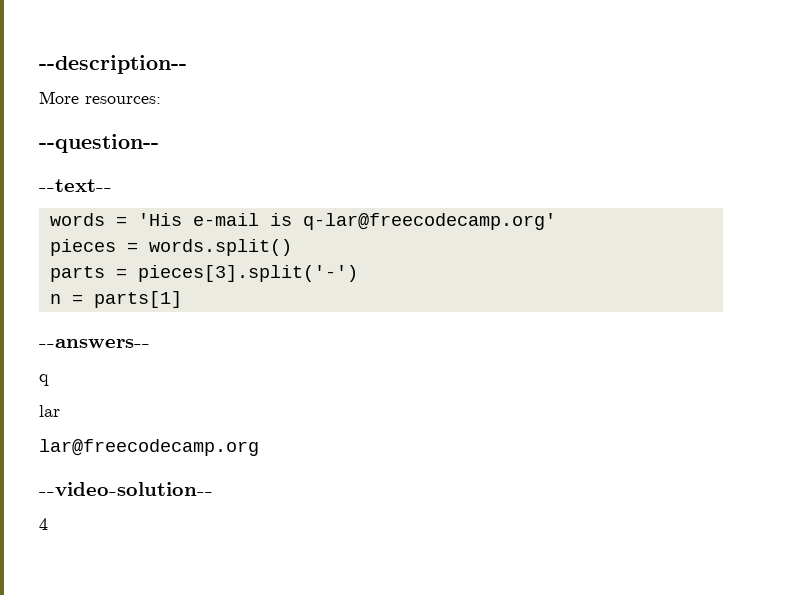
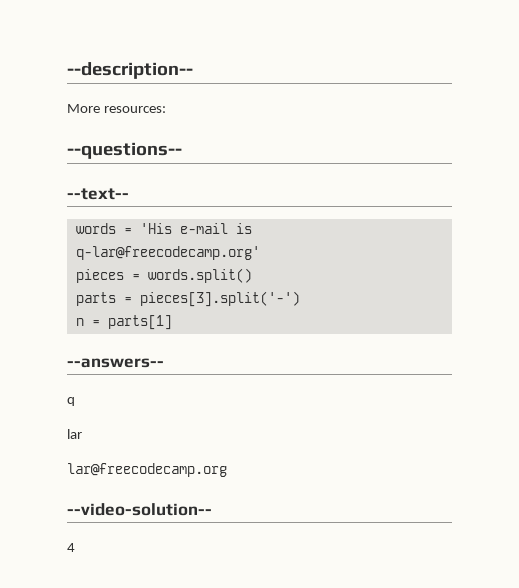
[39,134,159,153] --question-- -> [67,142,182,159] --questions--

